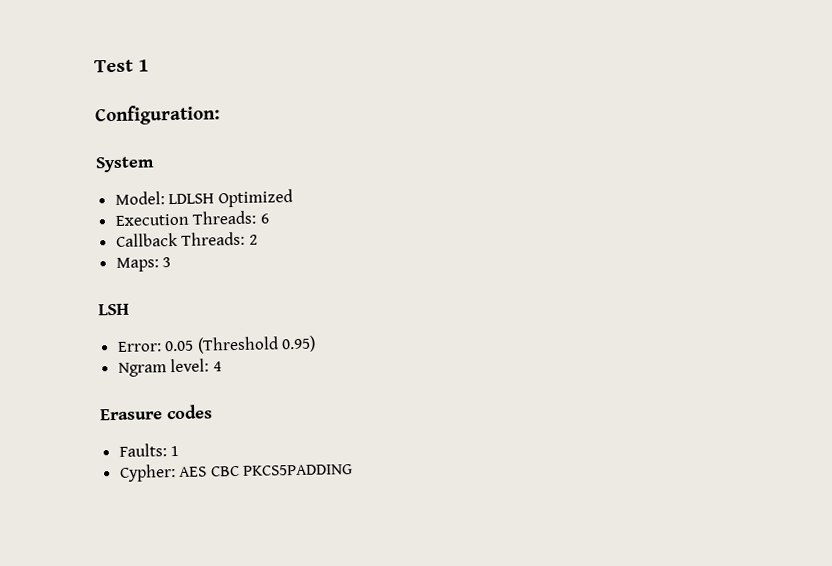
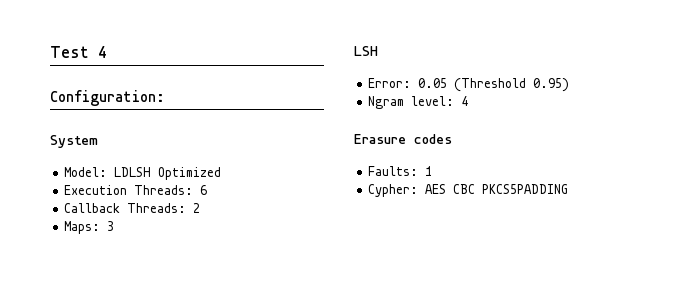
[138,59,150,72] 1 -> [98,46,107,58] 4

